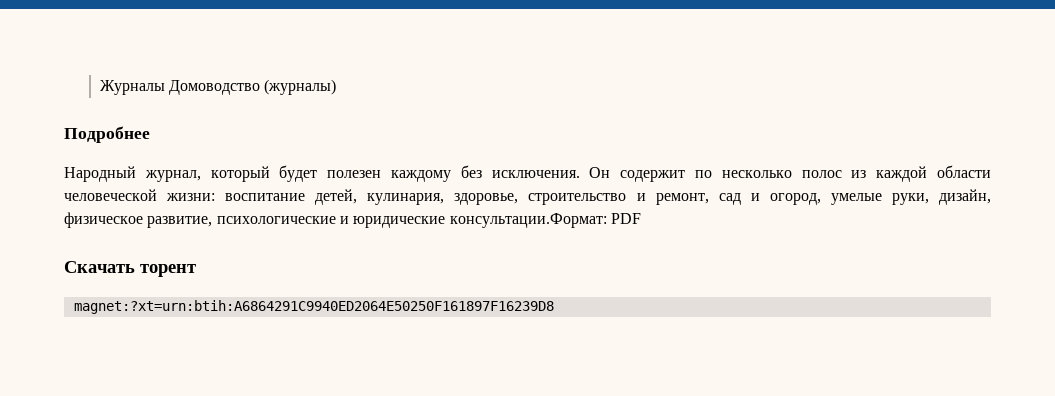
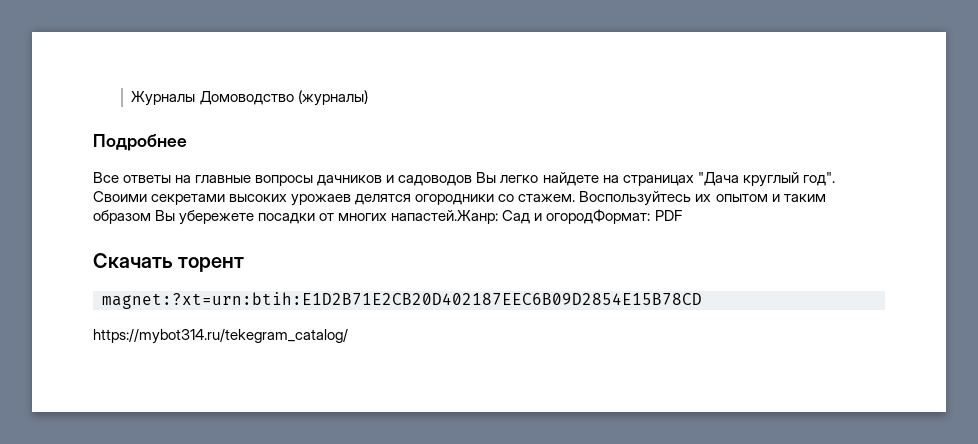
[64,165,991,182] [64,189,991,205] [64,212,607,228] Народный журнал, который будет полезен каждому без исключения. Он содержит по несколько полос из каждой области человеческой жизни: воспитание детей, кулинария, здоровье, строительство и ремонт, сад и огород, умелые руки, дизайн, физическое развитие, психологические и юридические консультации.Формат: -> [93,172,835,187] [93,191,826,206] [93,209,651,225] Все ответы на главные вопросы дачников и садоводов Вы легко найдете на страницах "Дача круглый год". Своими секретами высоких урожаев делятся огородники со стажем. Воспользуйтесь их опытом и таким образом Вы убережете посадки от многих напастей.Жанр: Сад и огородФормат:
[73,300,554,314] magnet:?xt=urn:btih:A6864291C9940ED2064E50250F161897F16239D8 -> [102,292,702,309] [93,328,348,344] magnet:?xt=urn:btih:E1D2B71E2CB20D402187EEC6B09D2854E15B78CD // https://mybot314.ru/tekegram_catalog/

